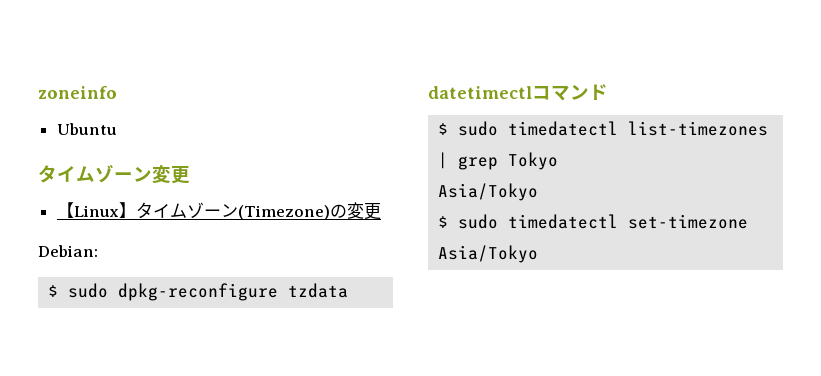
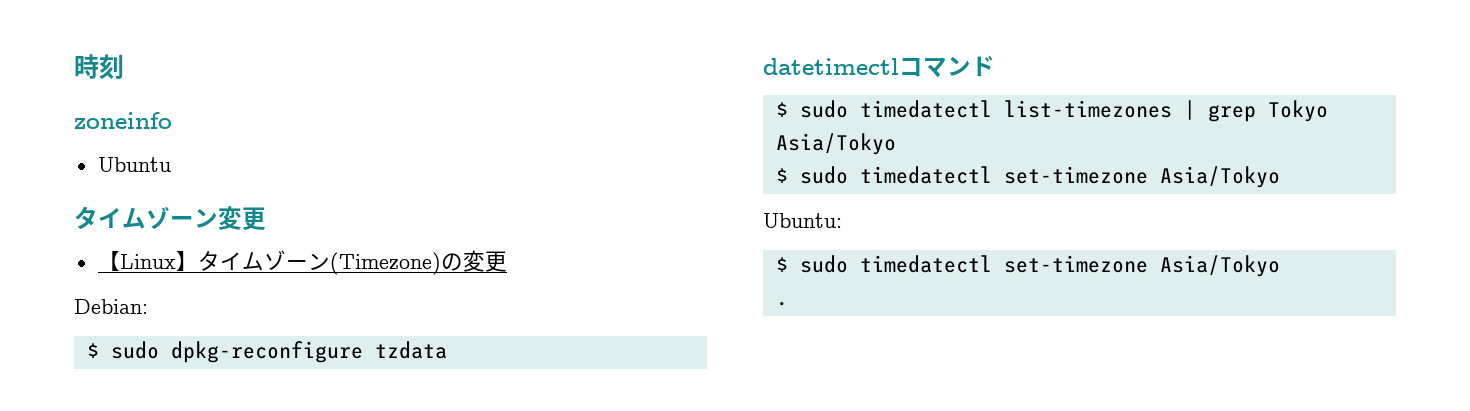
(38, 92) none -> [74,54,124,79] 時刻 //
(539, 254) none -> [763,213,842,228] [775,255,1280,277] [775,301,788,306] // Ubuntu: // $ sudo timedatectl set-timezone Asia/Tokyo // .

